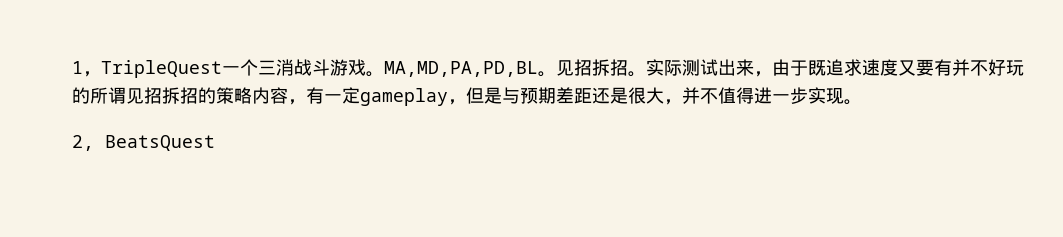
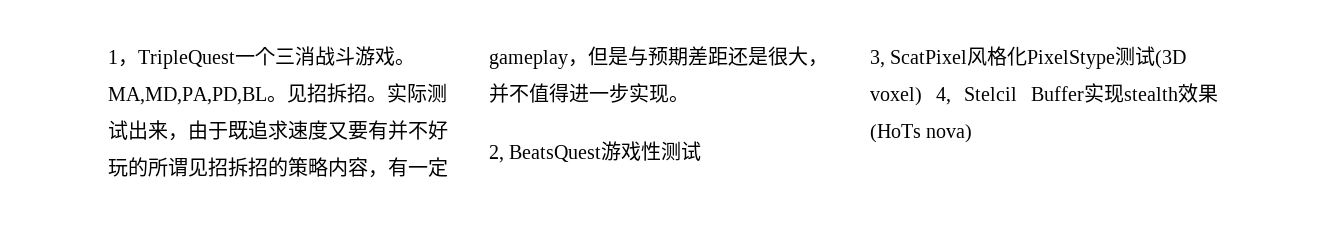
(215, 143) none -> [601,141,702,161] [870,46,1187,69] [870,83,1218,106] [870,124,973,143] 游戏性测试 // 3, ScatPixel风格化PixelStype测试(3D voxel) 4, Stelcil Buffer实现stealth效果(HoTs nova)

